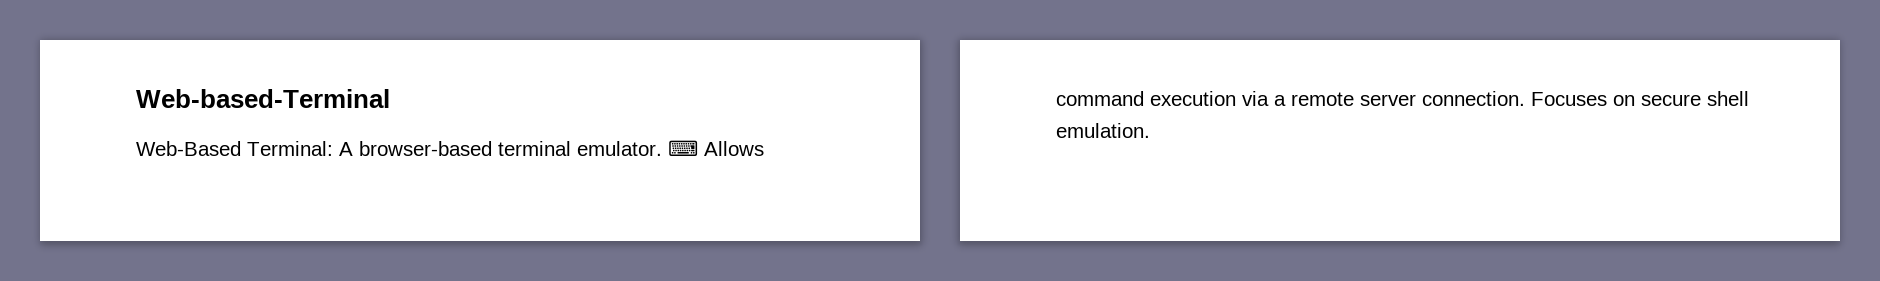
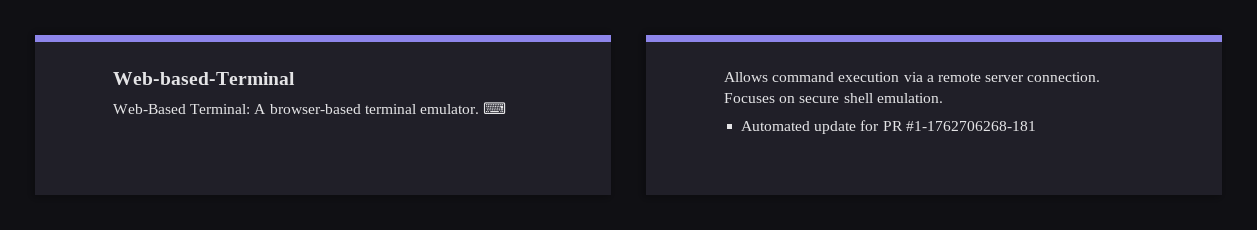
(1150, 130) none -> [741,120,1036,134] // Automated update for PR #1-1762706268-181

